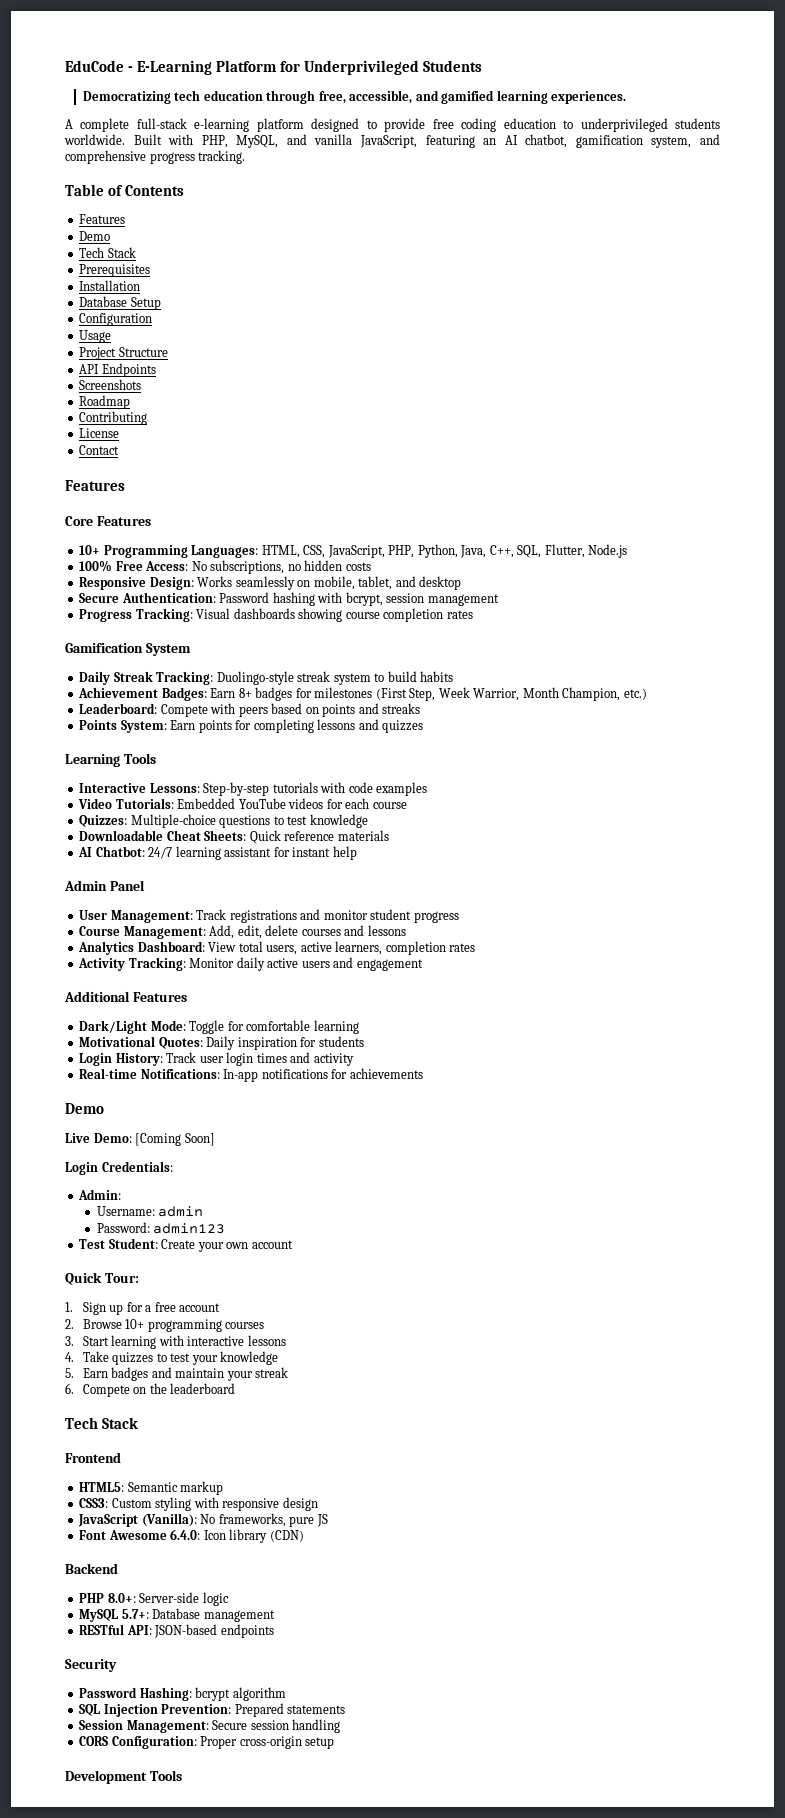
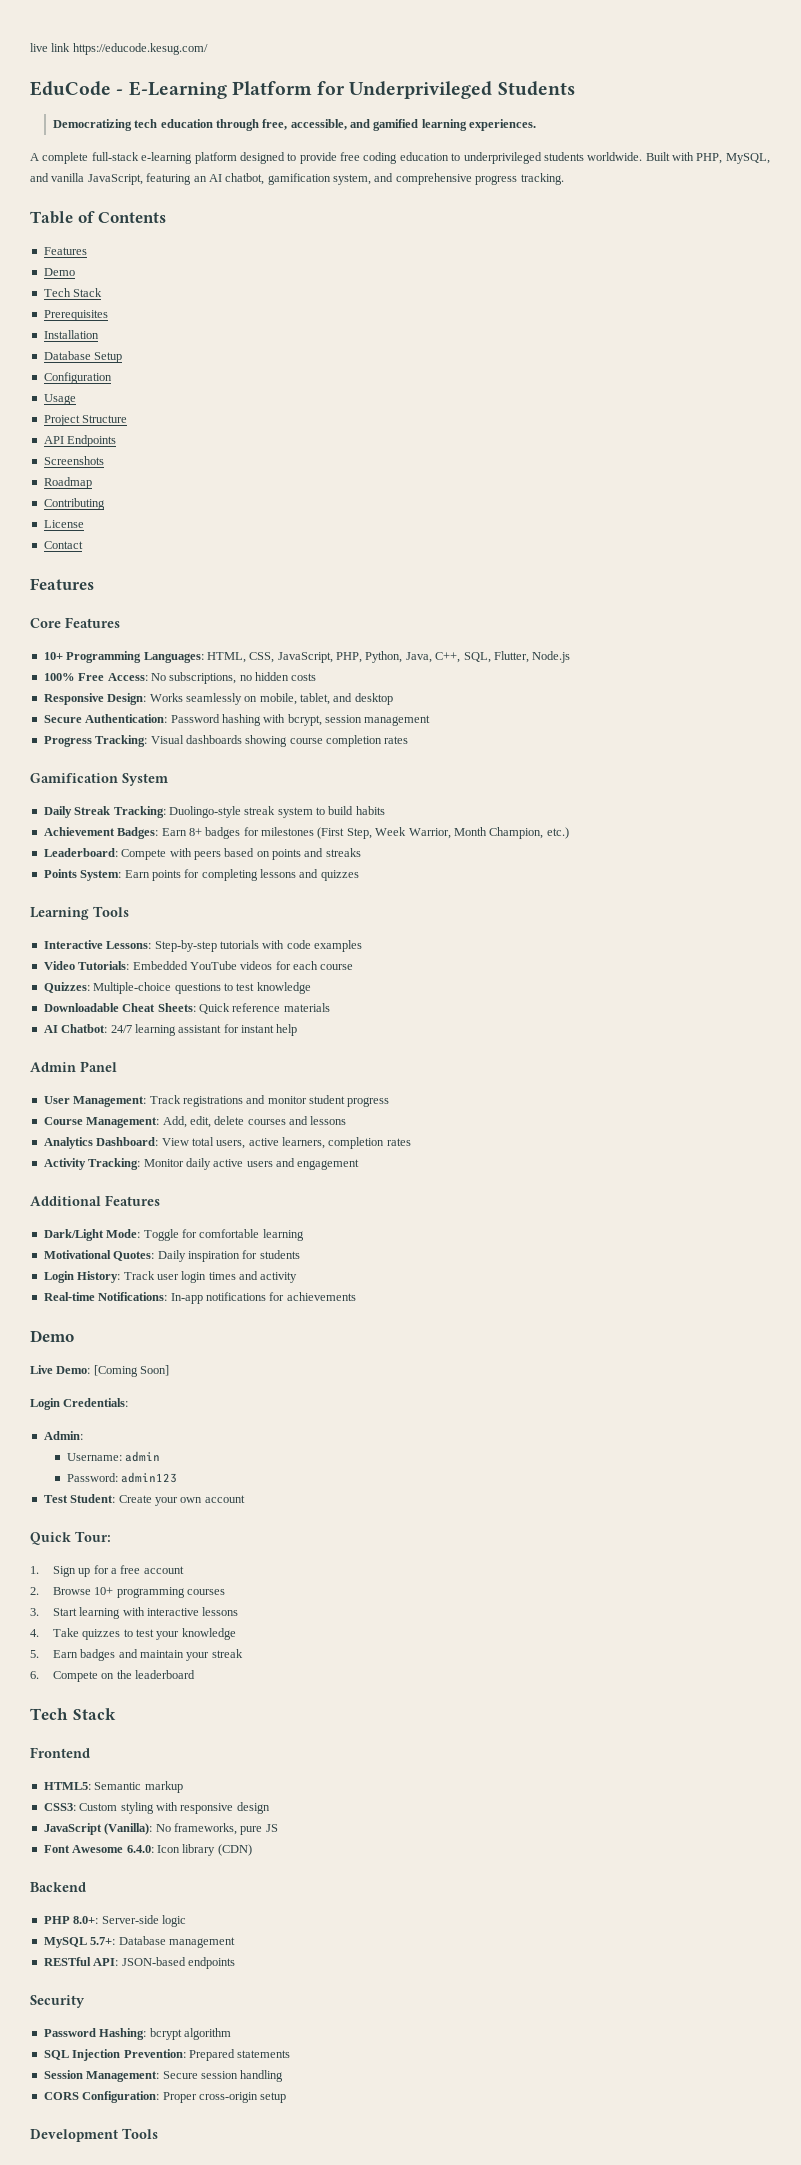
(65, 66) none -> [30,43,208,55] live link https://educode.kesug.com/ //

